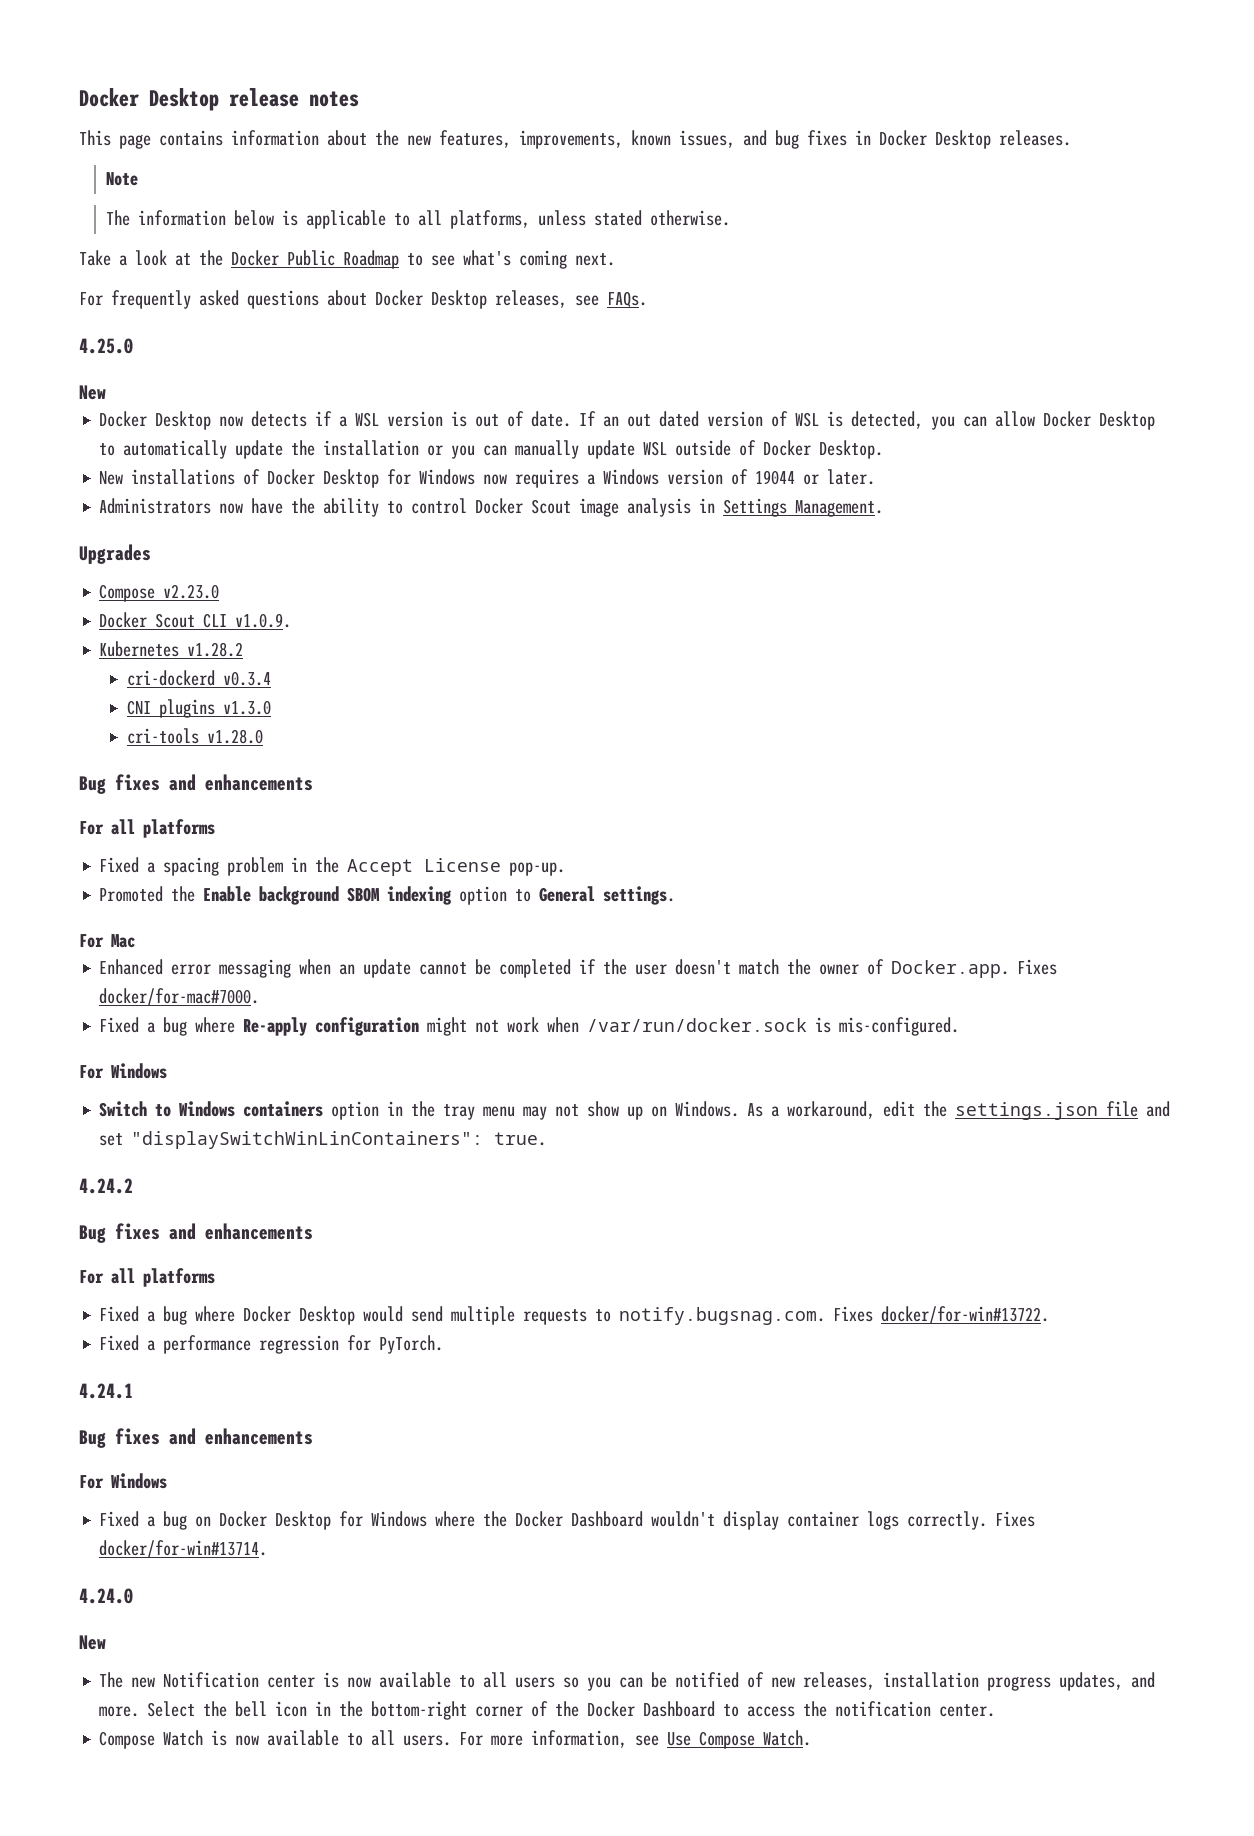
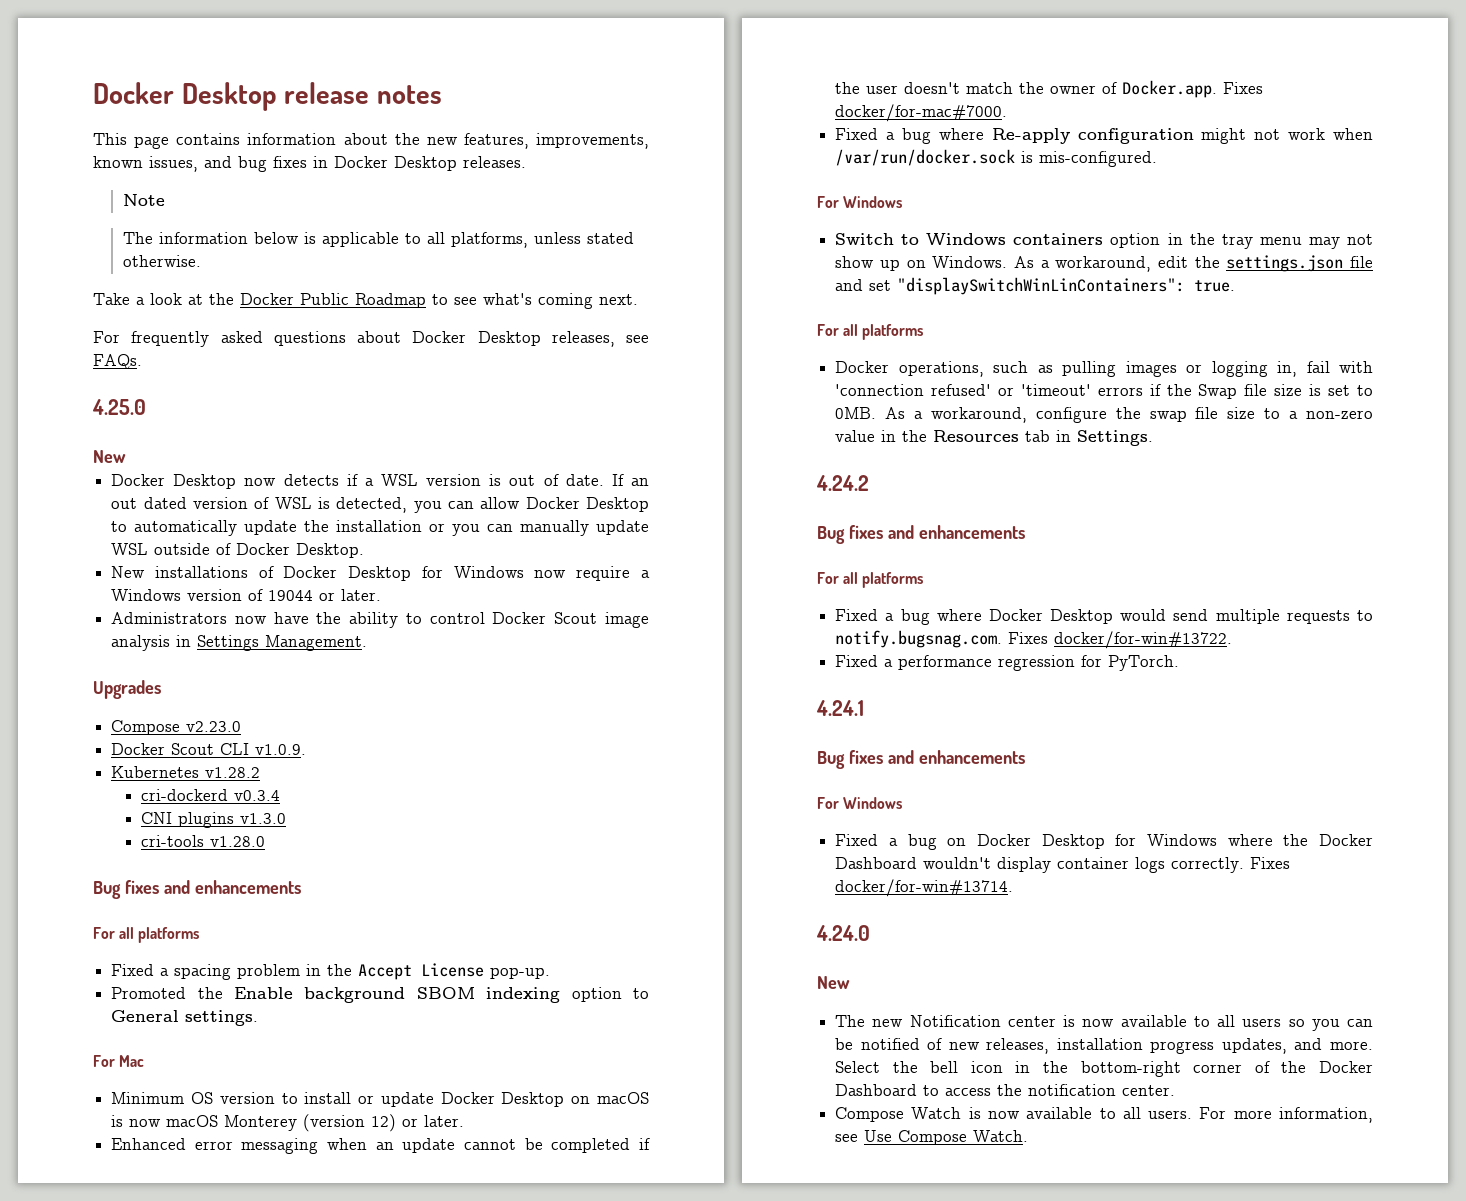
[515,469,580,488] requires -> [576,566,631,581] require
(135, 941) none -> [111,1092,650,1107] [111,1114,465,1132] // Minimum OS version to install or update Docker Desktop on macOS is now macOS Monterey (version 12) or later.
(547, 1139) none -> [817,324,924,340] [835,361,1373,377] [835,384,1374,399] [835,407,1373,423] [835,430,1154,446] // For all platforms // Docker operations, such as pulling images or logging in, fail with 'connection refused' or 'timeout' errors if the Swap file size is set to 0MB. As a workaround, configure the swap file size to a non-zero value in the Resources tab in Settings.

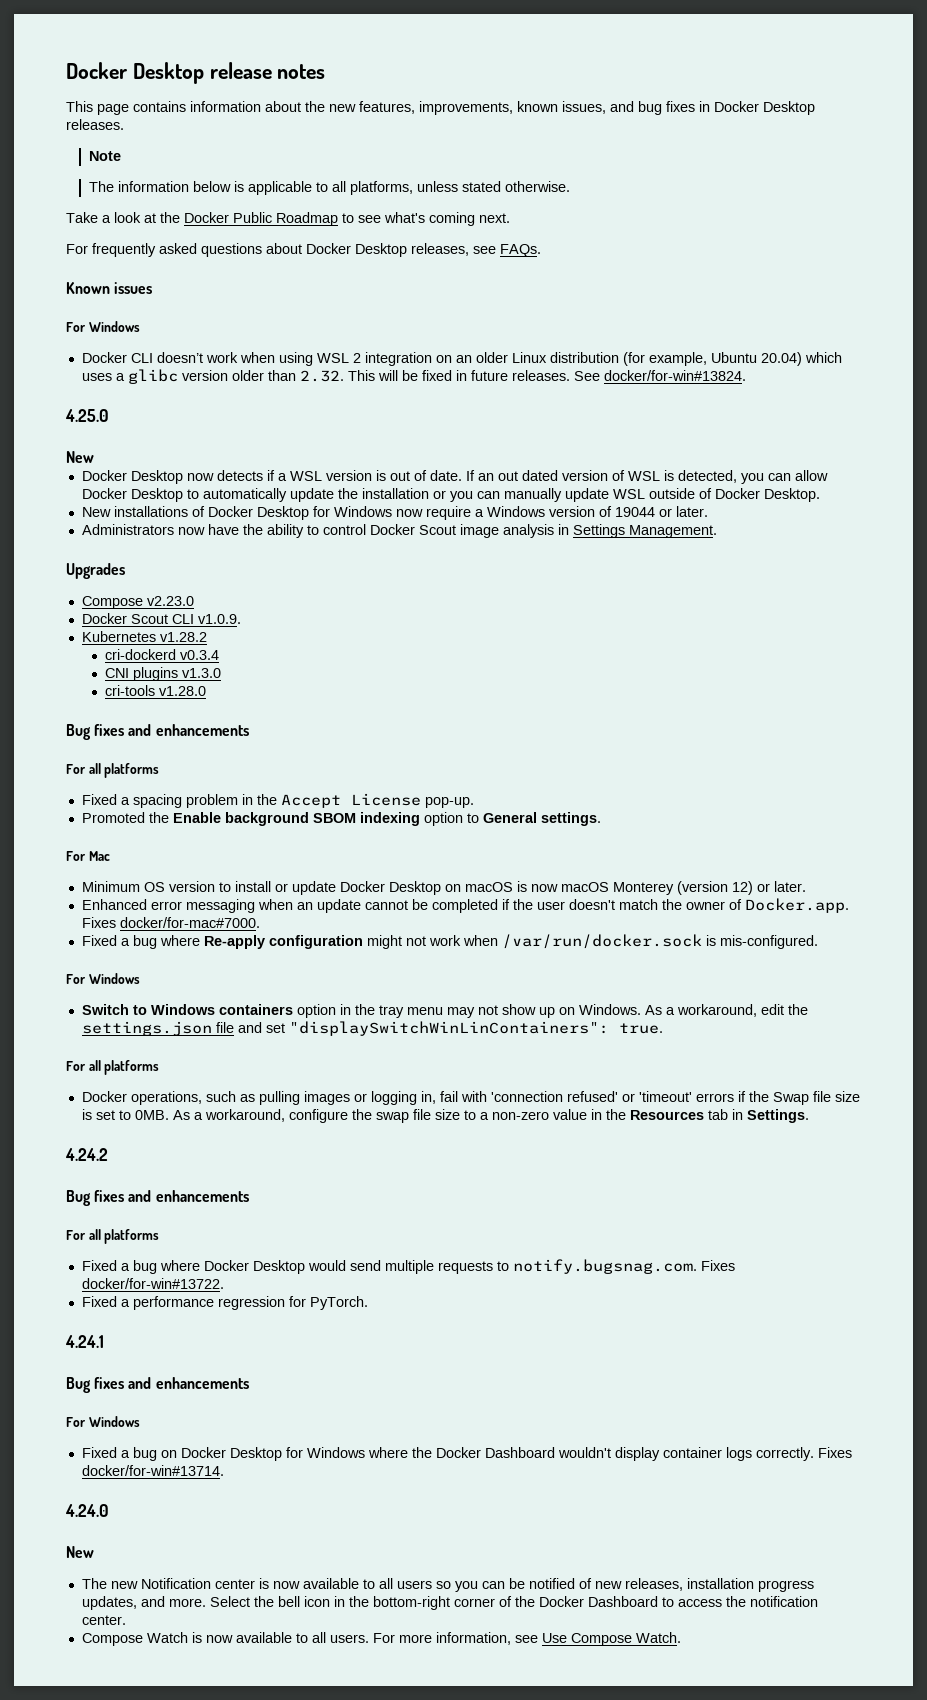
(142, 361) none -> [66,282,153,294] [66,321,140,332] [81,352,842,366] [81,369,746,384] // Known issues // For Windows // Docker CLI doesn’t work when using WSL 2 integration on an older Linux distribution (for example, Ubuntu 20.04) which uses a glibc version older than 2.32. This will be fixed in future releases. See docker/for-win#13824.

